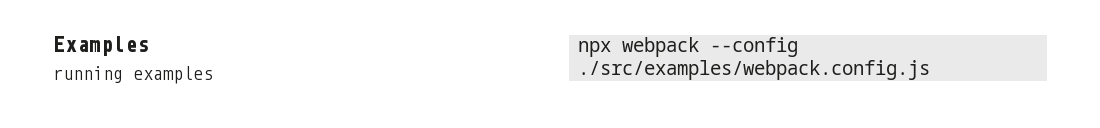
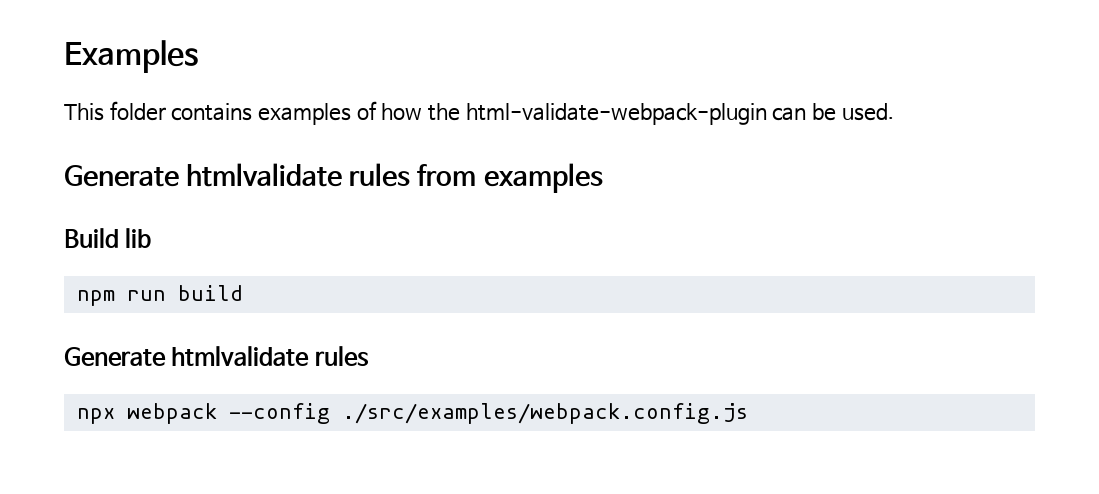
[53,66,213,84] running examples -> [64,101,894,125] [64,163,603,193] [64,228,152,248] [76,285,243,306] [64,346,369,367] This folder contains examples of how the html-validate-webpack-plugin can be used. // Generate htmlvalidate rules from examples // Build lib // npm run build // Generate htmlvalidate rules

